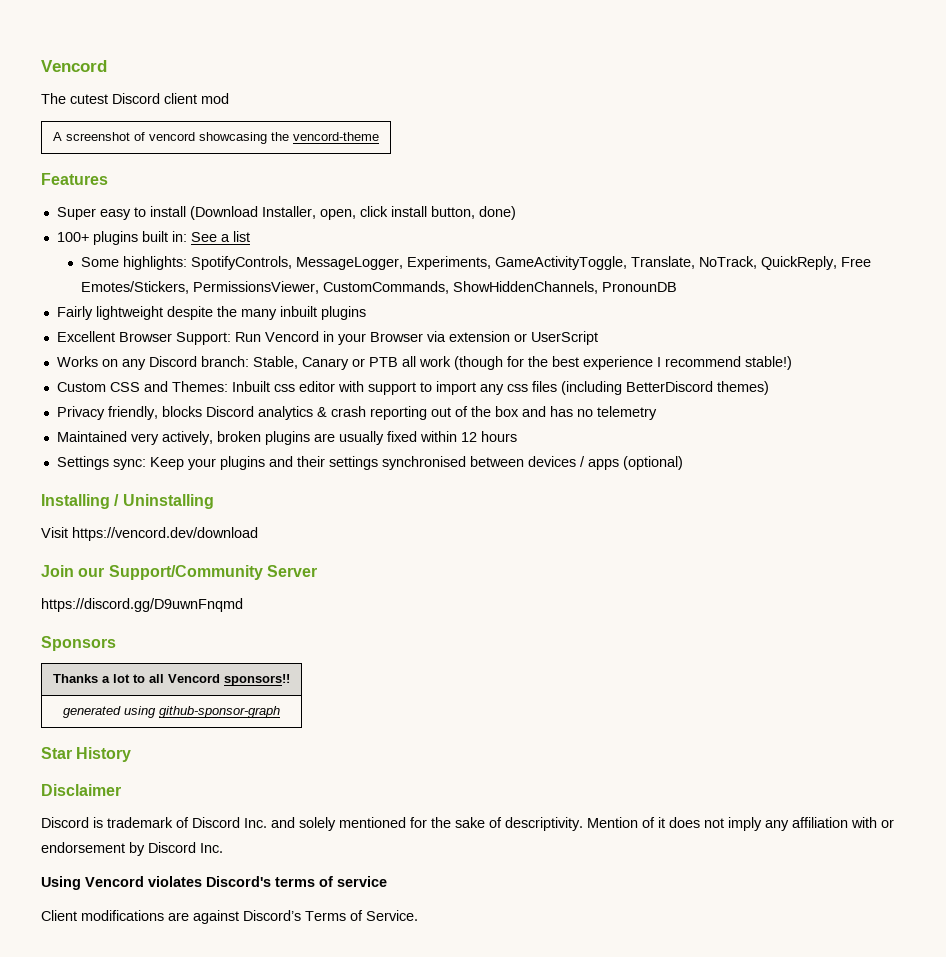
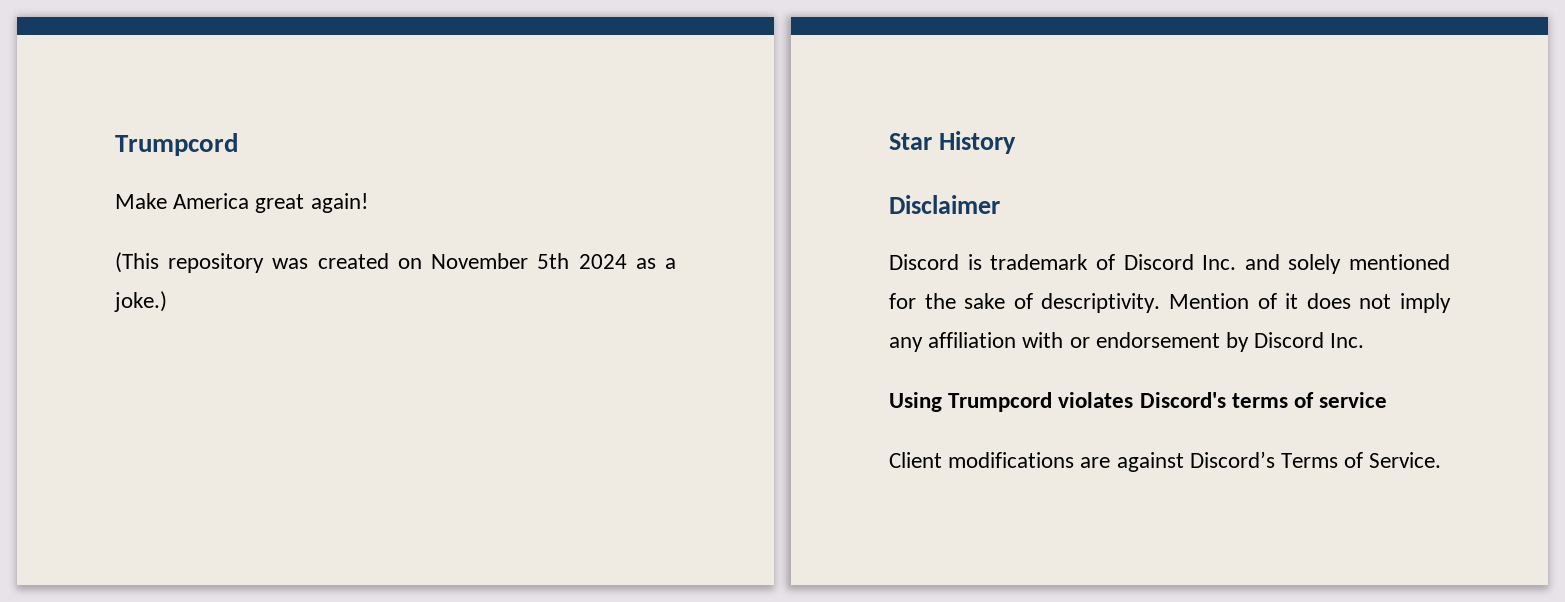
[41,60,107,72] [41,93,229,104] [53,132,379,144] [41,173,108,185] [56,206,516,220] [56,231,250,245] [80,256,871,270] [80,281,677,294] [56,306,366,320] [56,331,598,345] [56,356,792,370] [56,381,769,395] [56,406,657,420] [56,431,517,445] [56,456,683,470] [41,494,214,509] [41,527,258,541] [41,565,317,580] [41,598,243,612] [41,636,116,651] [53,674,290,686] [63,706,280,718] Vencord // The cutest Discord client mod // A screenshot of vencord showcasing the vencord-theme // Features // Super easy to install (Download Installer, open, click install button, done) // 100+ plugins built in: See a list // Some highlights: SpotifyControls, MessageLogger, Experiments, GameActivityToggle, Translate, NoTrack, QuickReply, Free Emotes/Stickers, PermissionsViewer, CustomCommands, ShowHiddenChannels, PronounDB // Fairly lightweight despite the many inbuilt plugins // Excellent Browser Support: Run Vencord in your Browser via extension or UserScript // Works on any Discord branch: Stable, Canary or PTB all work (though for the best experience I recommend stable!) // Custom CSS and Themes: Inbuilt css editor with support to import any css files (including BetterDiscord themes) // Privacy friendly, blocks Discord analytics & crash reporting out of the box and has no telemetry // Maintained very actively, broken plugins are usually fixed within 12 hours // Settings sync: Keep your plugins and their settings synchronised between devices / apps (optional) // Installing / Uninstalling // Visit https://vencord.dev/download // Join our Support/Community Server // https://discord.gg/D9uwnFnqmd // Sponsors // Thanks a lot to all Vencord sponsors!! // generated using github-sponsor-graph -> [115,133,238,156] [115,193,368,213] [115,252,676,273] [114,291,167,312] Trumpcord // Make America great again! // (This repository was created on November 5th 2024 as a joke.)
[85,876,144,887] Vencord -> [948,392,1053,412] Trumpcord

